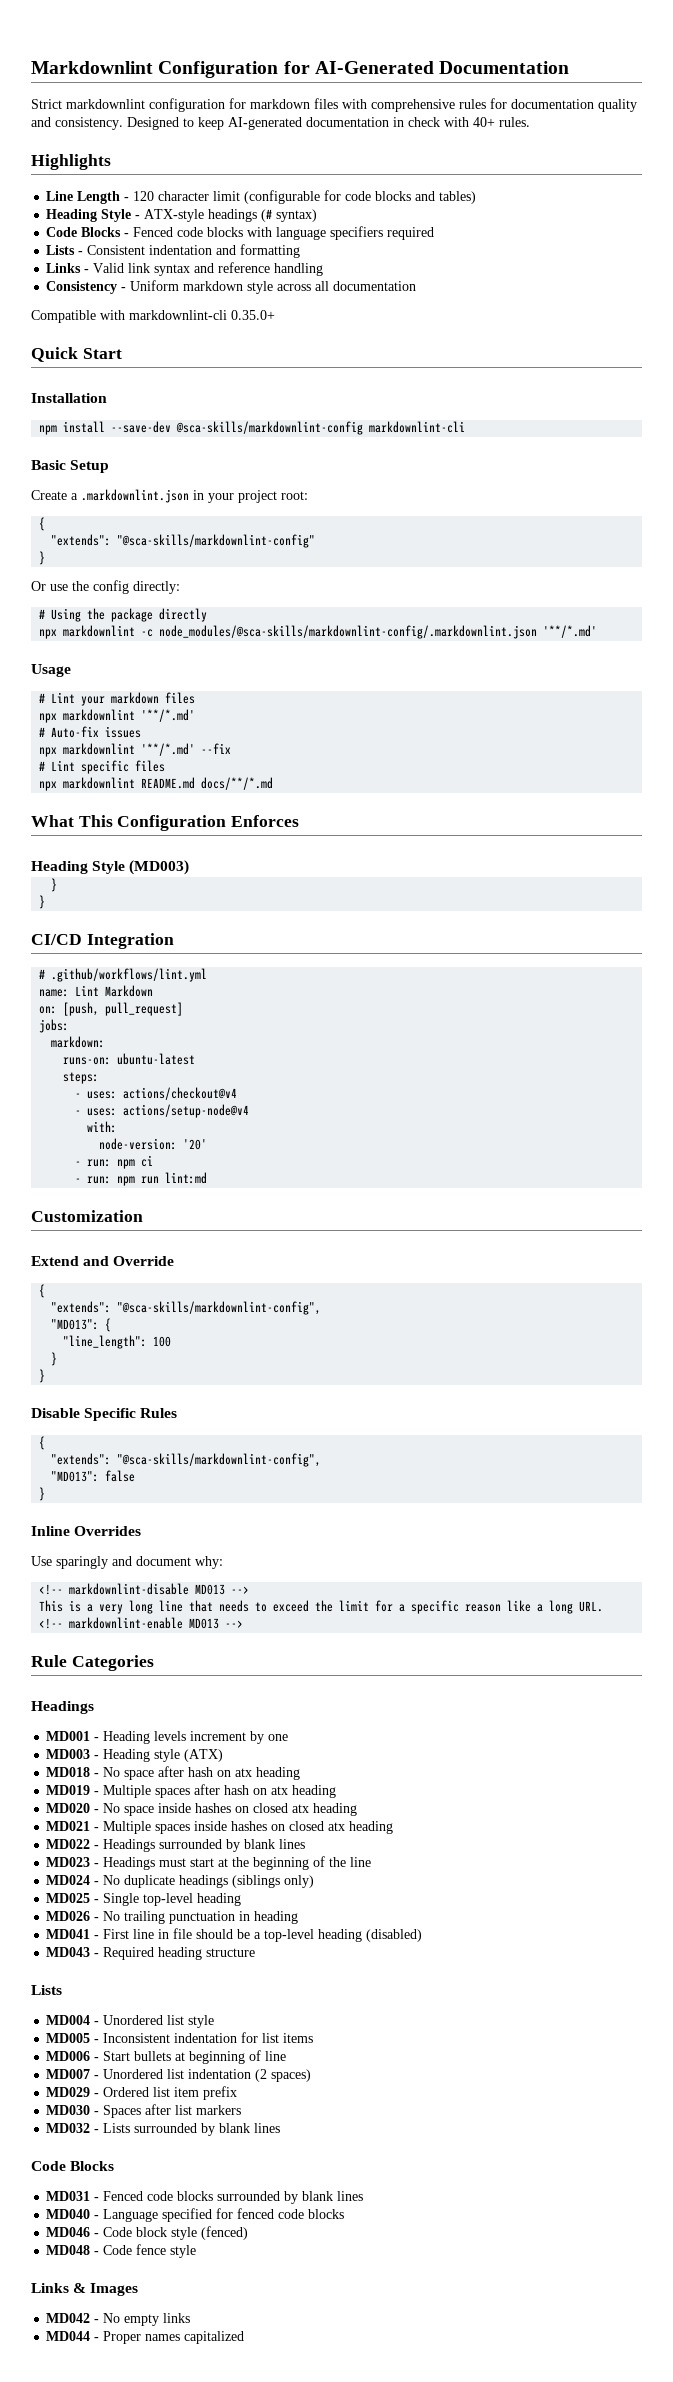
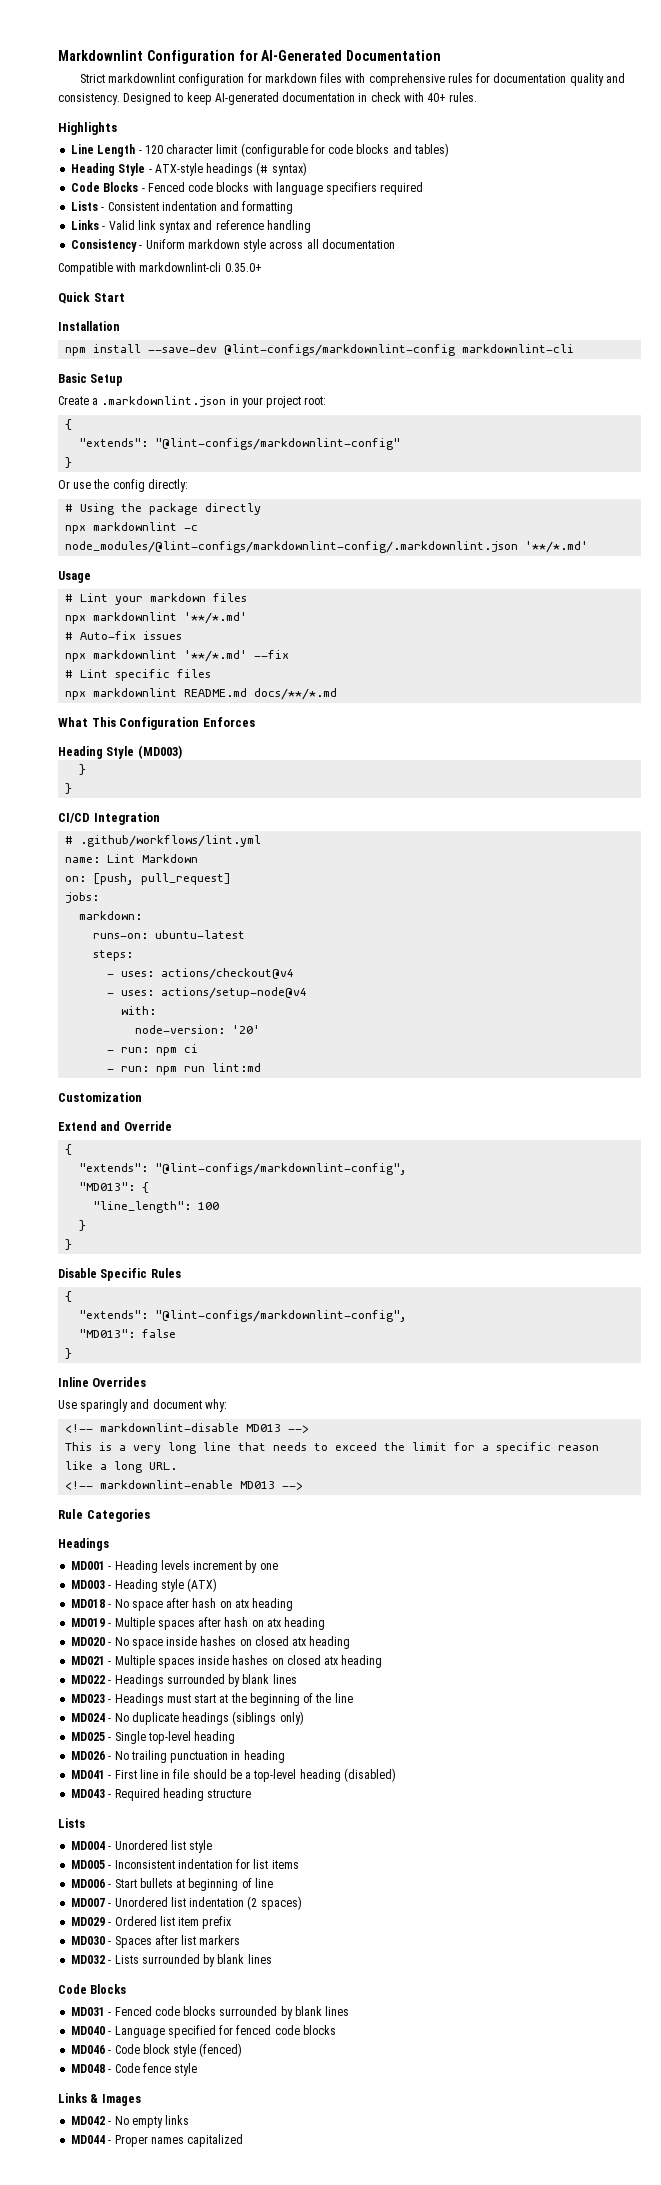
[176,421,364,435] @sca-skills/markdownlint-config -> [224,344,456,356] @lint-configs/markdownlint-config
[117,534,316,548] "@sca-skills/markdownlint-config" -> [155,438,401,450] "@lint-configs/markdownlint-config"
[159,625,538,639] node_modules/@sca-skills/markdownlint-config/.markdownlint.json -> [65,541,519,553] node_modules/@lint-configs/markdownlint-config/.markdownlint.json
[117,1301,322,1315] "@sca-skills/markdownlint-config", -> [155,1163,408,1175] "@lint-configs/markdownlint-config",
[117,1453,322,1467] "@sca-skills/markdownlint-config", -> [155,1310,408,1322] "@lint-configs/markdownlint-config",

